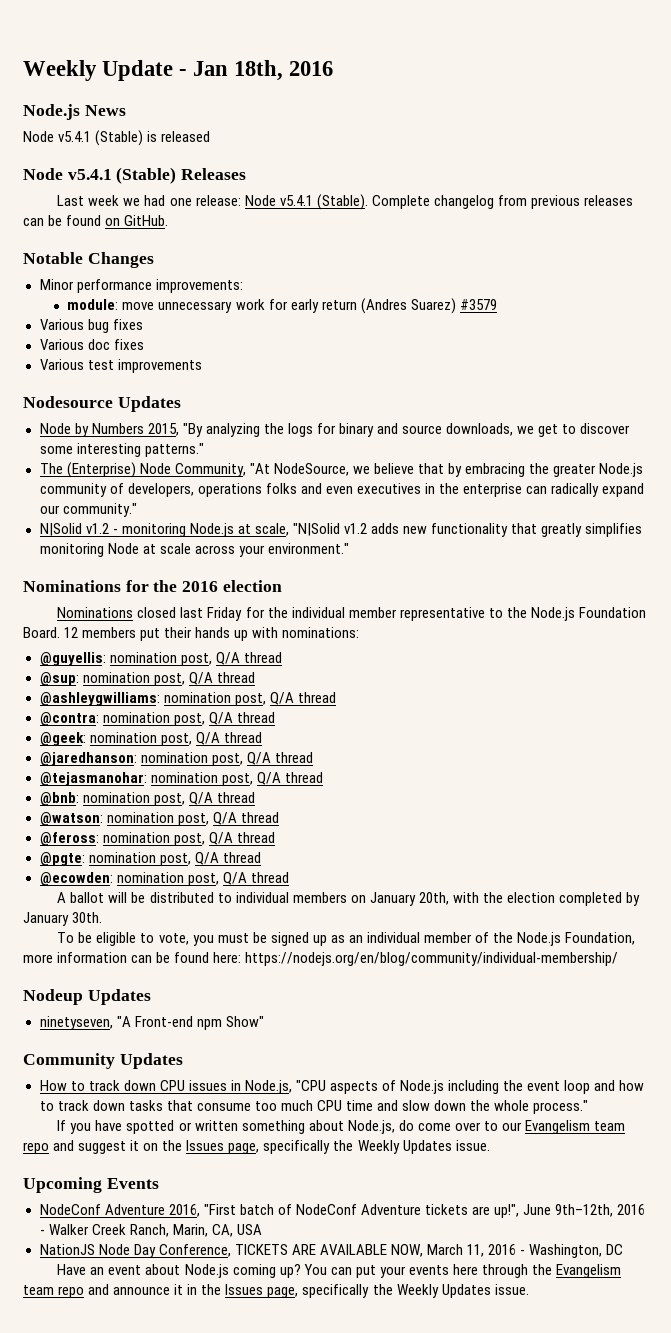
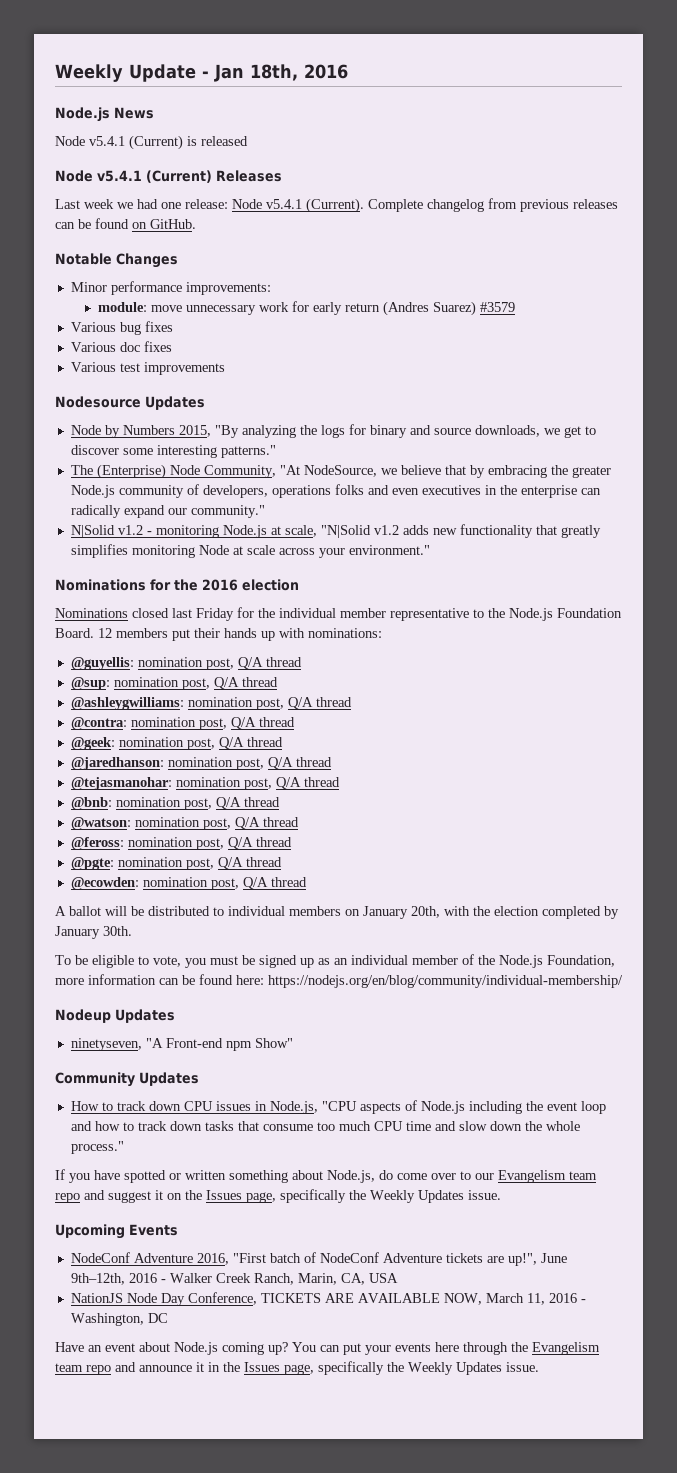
[95,130,144,146] (Stable) -> [129,135,183,150] (Current)
[116,167,177,184] (Stable) -> [146,170,212,183] (Current)
[316,194,368,210] (Stable). -> [306,198,364,213] (Current).

